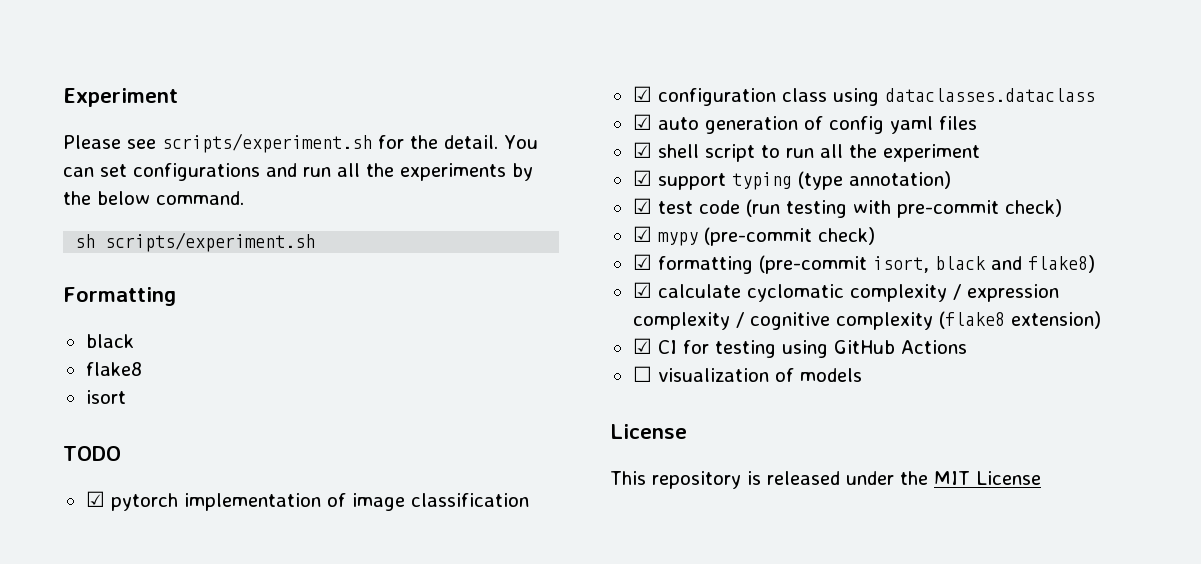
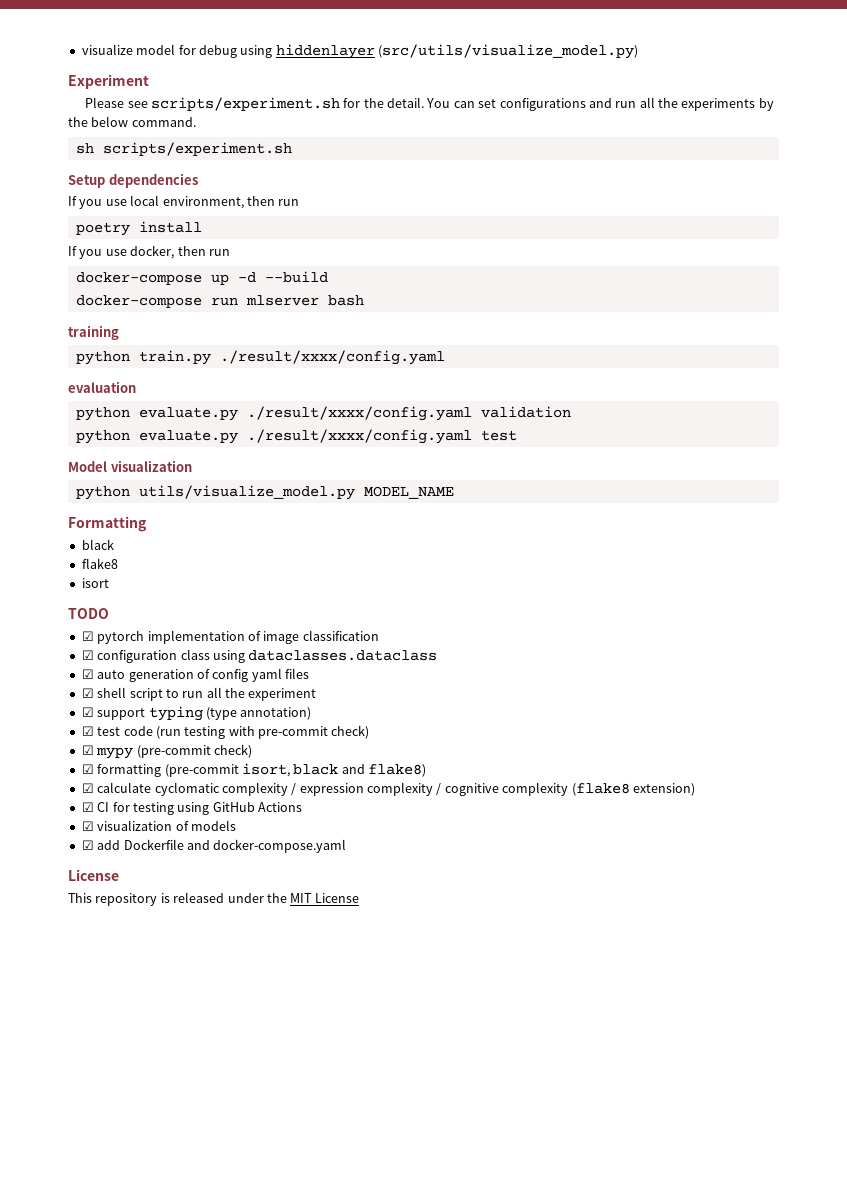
(63, 97) none -> [81,44,638,59] visualize model for debug using hiddenlayer (src/utils/visualize_model.py) //
(316, 242) none -> [68,173,198,188] [68,195,300,209] [75,221,202,236] [68,245,230,259] [75,271,328,285] [75,295,364,308] [68,325,119,340] [75,350,445,365] [68,381,136,393] [75,406,571,421] [75,429,517,444] [68,460,192,472] [75,485,454,500] // Setup dependencies // If you use local environment, then run // poetry install // If you use docker, then run // docker-compose up -d --build // docker-compose run mlserver bash // training // python train.py ./result/xxxx/config.yaml // evaluation // python evaluate.py ./result/xxxx/config.yaml validation // python evaluate.py ./result/xxxx/config.yaml test // Model visualization // python utils/visualize_model.py MODEL_NAME
[632,366,652,382] ☐ -> [81,821,94,831] ☑
(862, 375) none -> [81,839,347,853] // ☑ add Dockerfile and docker-compose.yaml

